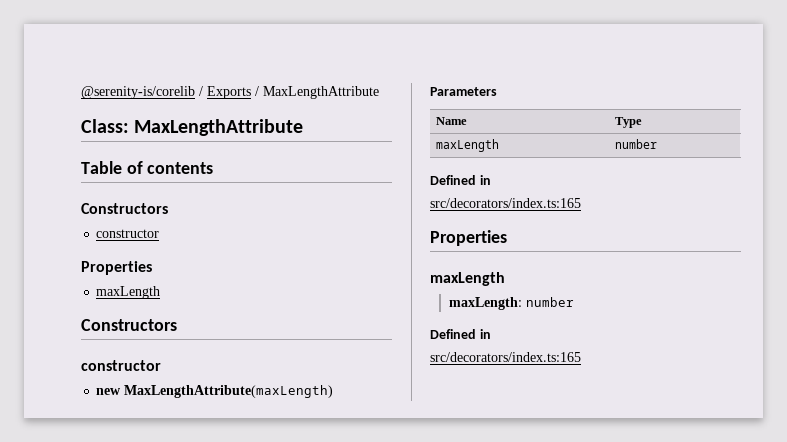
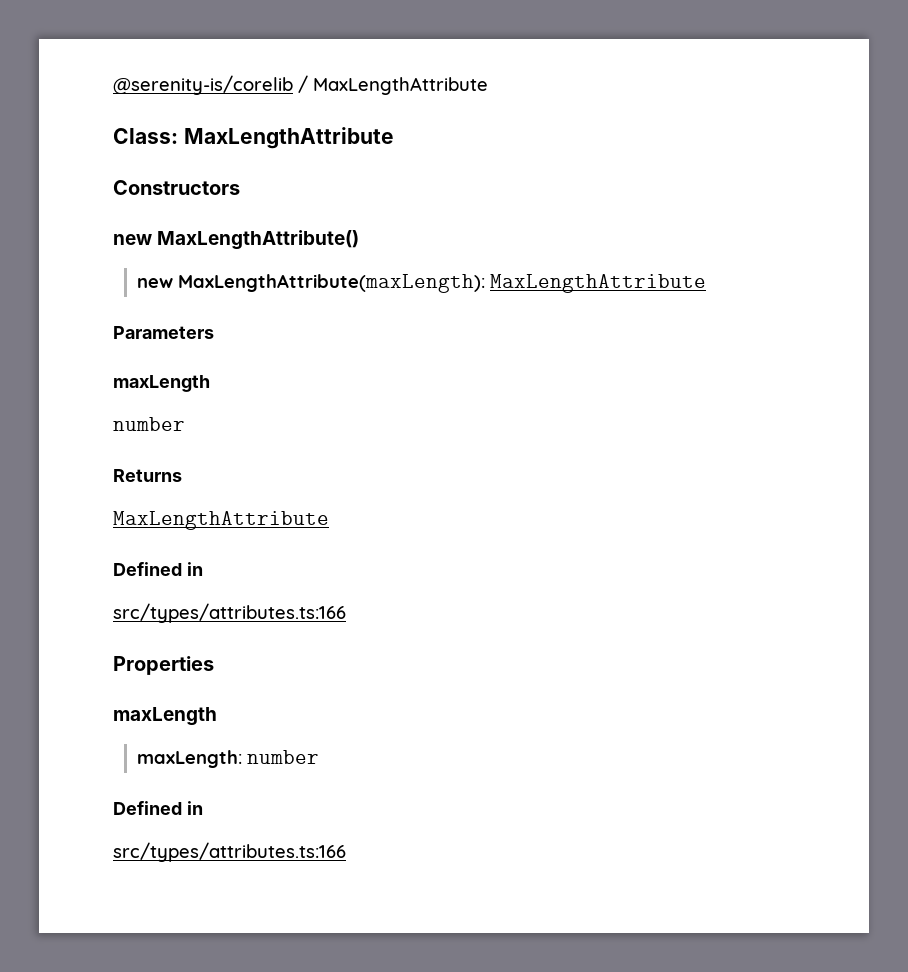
[207,86,259,99] Exports / -> (308, 84) none
[81,161,214,174] [81,203,168,214] [96,229,160,238] [81,261,152,275] [96,286,161,299] [81,319,177,331] [81,360,161,371] [96,385,334,398] [430,87,497,96] [436,117,468,125] [615,117,643,128] [436,139,500,152] [615,139,658,149] [430,175,491,185] [430,198,581,208] Table of contents // Constructors // constructor // Properties // maxLength // Constructors // constructor // new MaxLengthAttribute(maxLength) // Parameters // Name | Type // maxLength | number // Defined in // src/decorators/index.ts:165 -> [113,180,240,195] [113,230,360,250] [136,274,706,293] [113,326,214,339] [113,375,210,392] [113,417,185,431] [113,469,182,482] [113,511,329,530] [113,562,203,576] [113,603,346,623] Constructors // new MaxLengthAttribute() // new MaxLengthAttribute(maxLength): MaxLengthAttribute // Parameters // maxLength // number // Returns // MaxLengthAttribute // Defined in // src/types/attributes.ts:166
[430,352,581,362] src/decorators/index.ts:165 -> [113,842,346,862] src/types/attributes.ts:166

